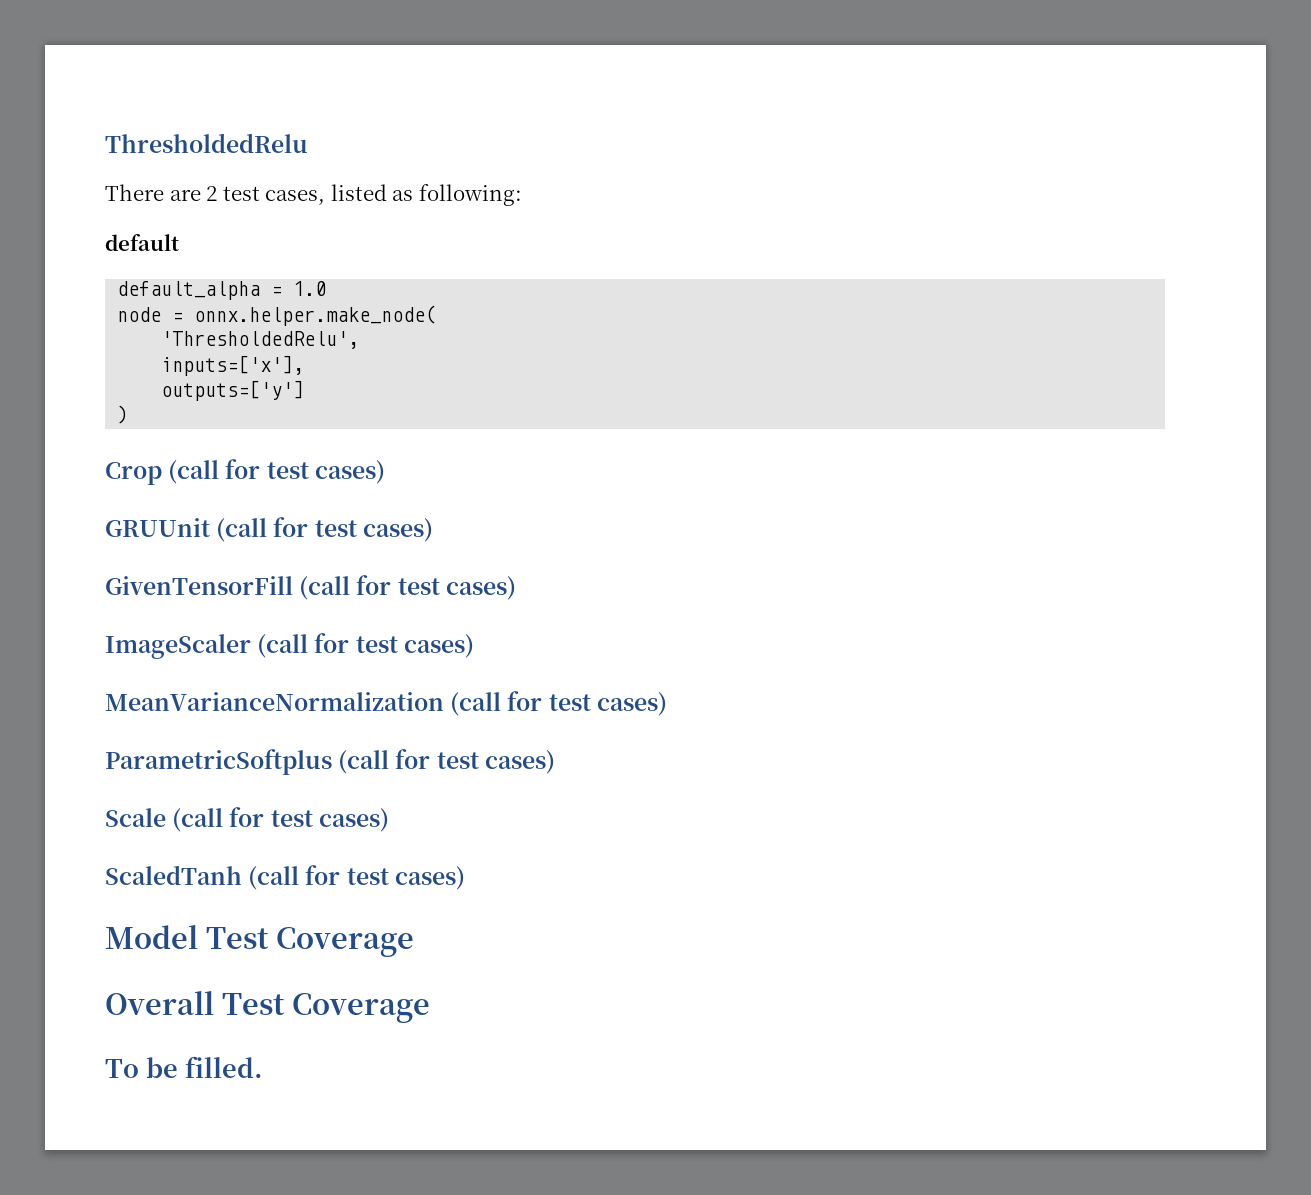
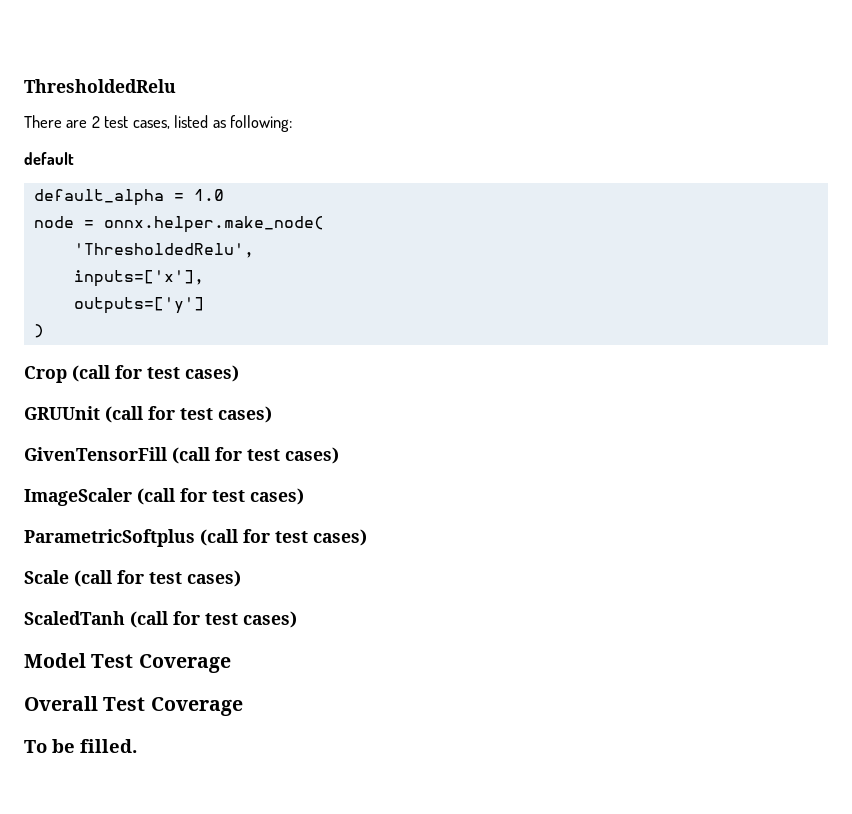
[105,691,667,716] // MeanVarianceNormalization (call for test cases) -> (304, 496) none

